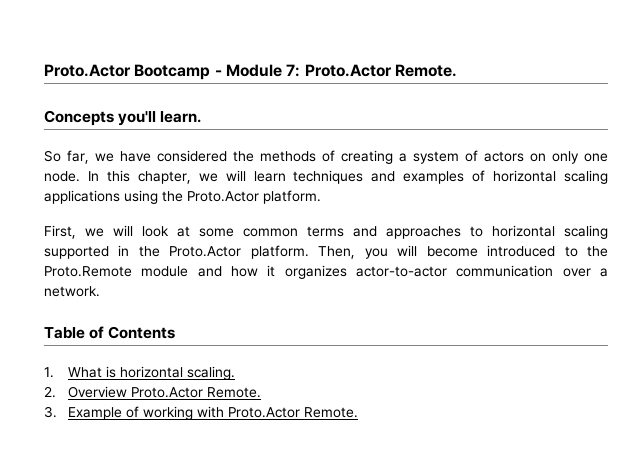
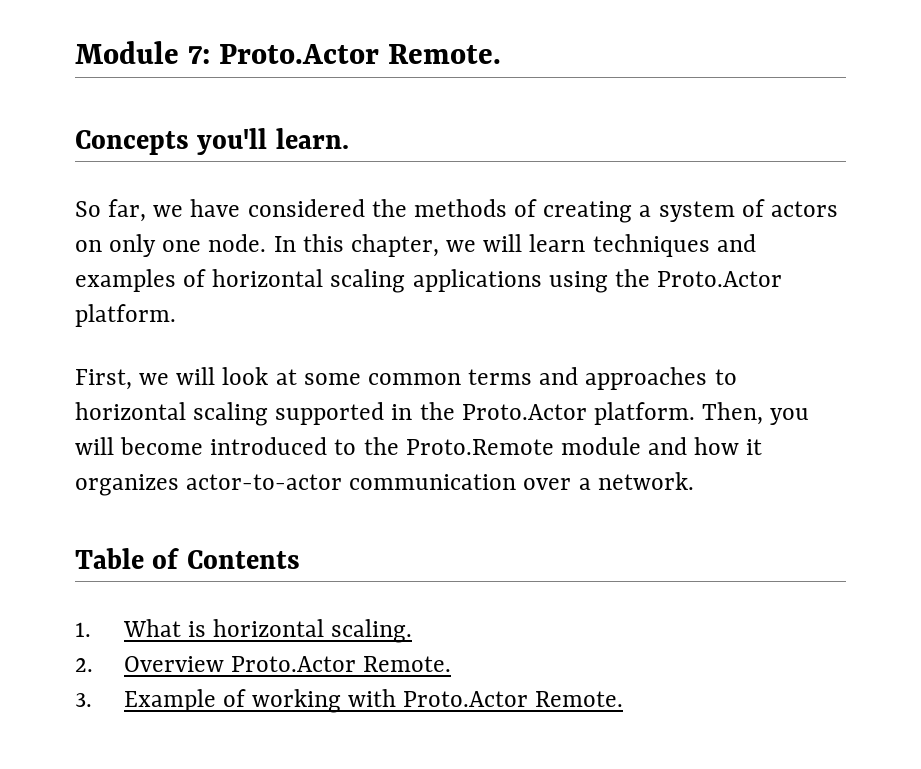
[44,64,222,80] Proto.Actor Bootcamp - -> (75, 52) none

